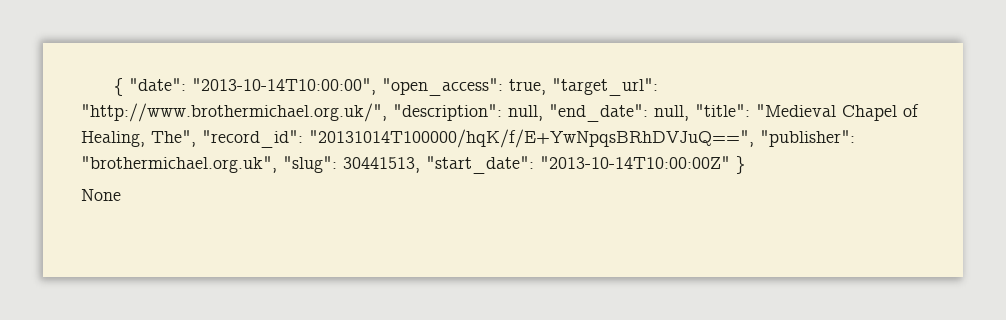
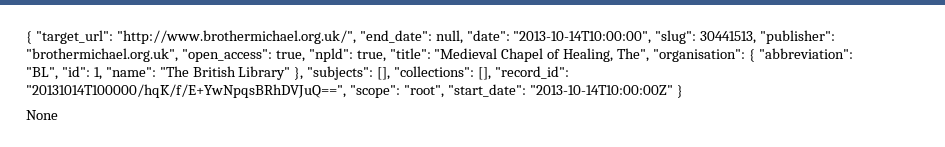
[113,78,658,96] [81,103,689,122] { "date": "2013-10-14T10:00:00", "open_access": true, "target_url": "http://www.brothermichael.org.uk/", "description": null, "end_date": null, -> [26,30,836,44] [26,48,386,62] { "target_url": "http://www.brothermichael.org.uk/", "end_date": null, "date": "2013-10-14T10:00:00", "slug": 30441513, "publisher": "brothermichael.org.uk", "open_access": true, "npld": true,
[202,129,855,148] [81,156,420,173] "record_id": "20131014T100000/hqK/f/E+YwNpqsBRhDVJuQ==", "publisher": "brothermichael.org.uk", "slug": 30441513, -> [653,48,853,62] [26,66,569,80] [26,84,444,98] "organisation": { "abbreviation": "BL", "id": 1, "name": "The British Library" }, "subjects": [], "collections": [], "record_id": "20131014T100000/hqK/f/E+YwNpqsBRhDVJuQ==", "scope": "root",

